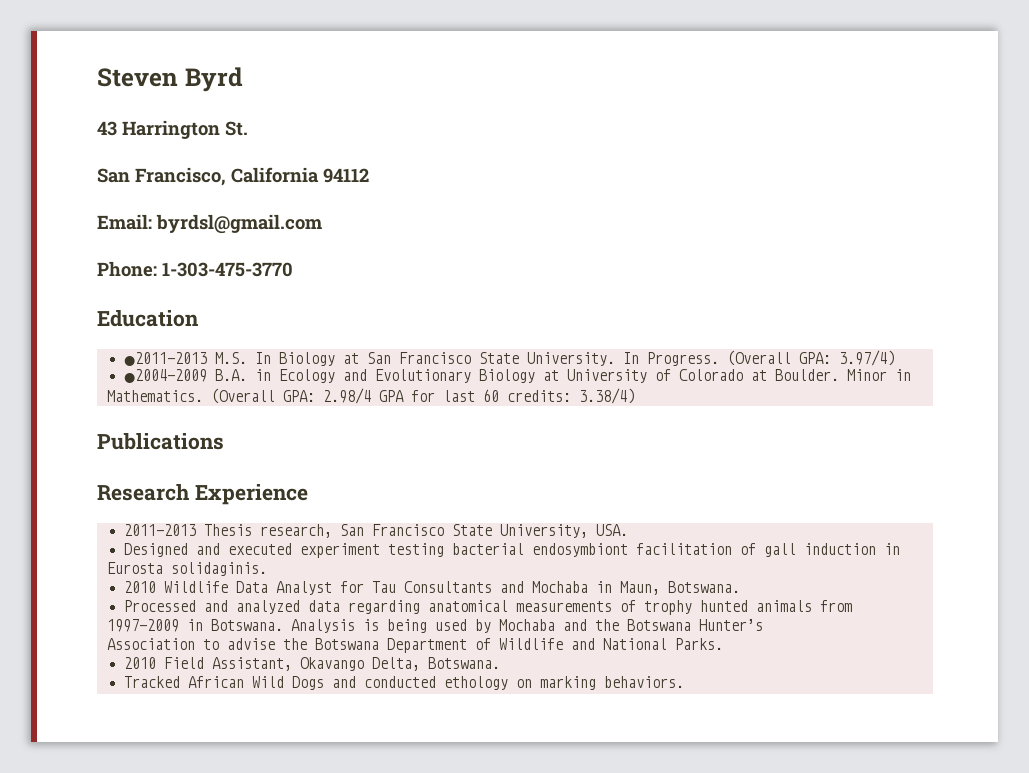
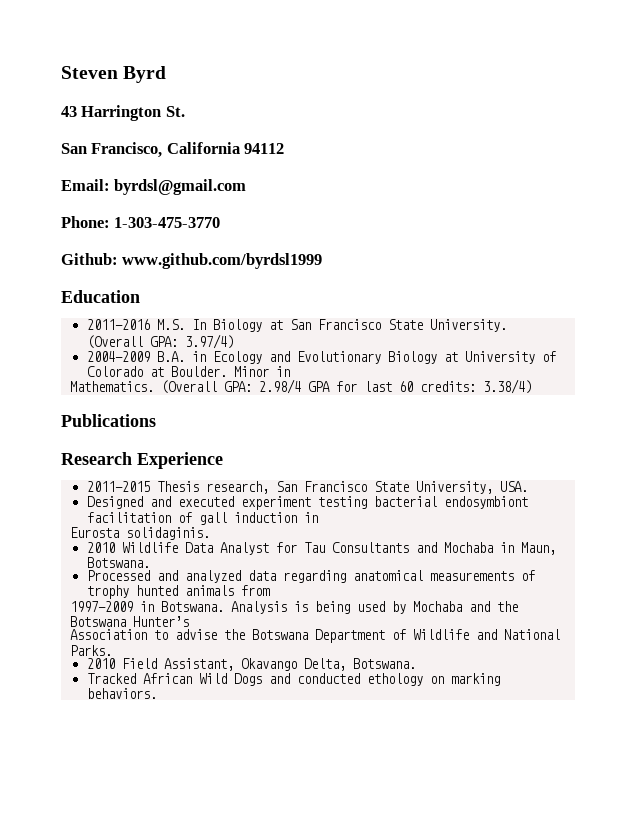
(293, 269) none -> [61,253,323,269] // Github: www.github.com/byrdsl1999
[124,352,208,366] ●2011-2013 -> [87,319,151,330] 2011-2016
[623,352,720,366] In Progress. -> (508, 325) none
[124,369,208,383] ●2004-2009 -> [87,351,151,362] 2004-2009
[124,524,197,536] 2011-2013 -> [87,481,151,492] 2011-2015

